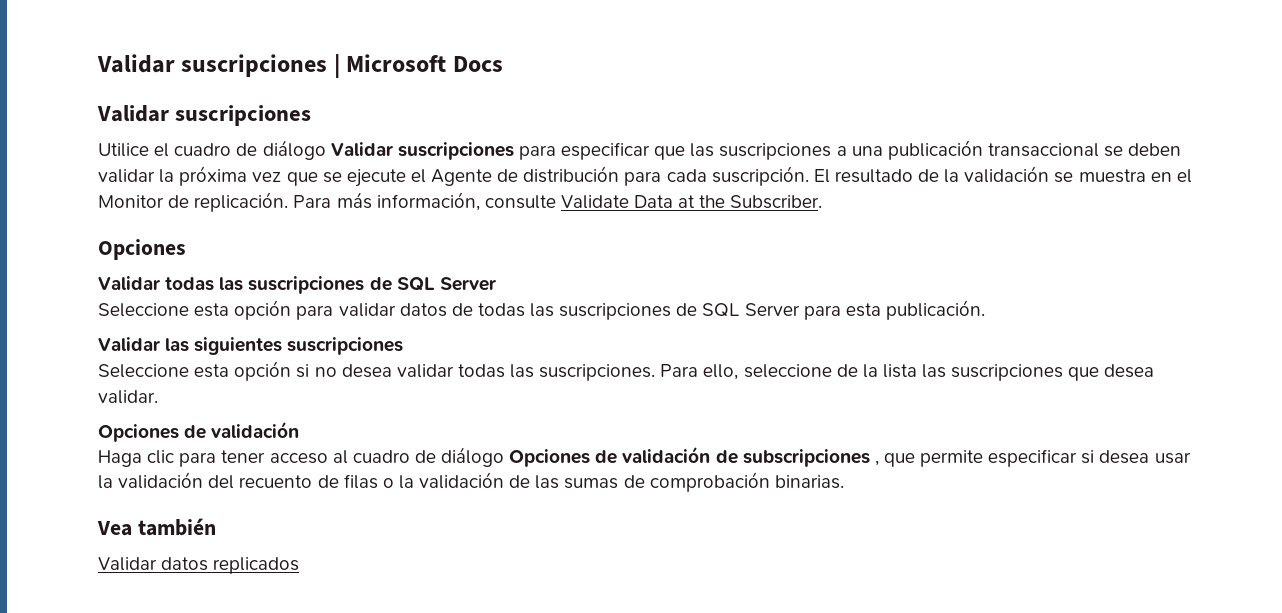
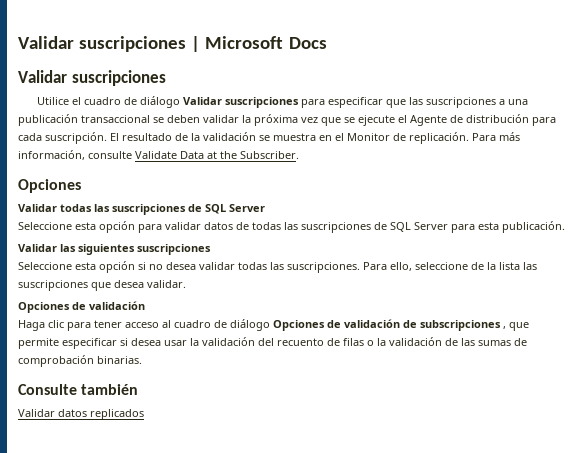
[97,521,132,536] Vea -> [18,384,77,395] Consulte

